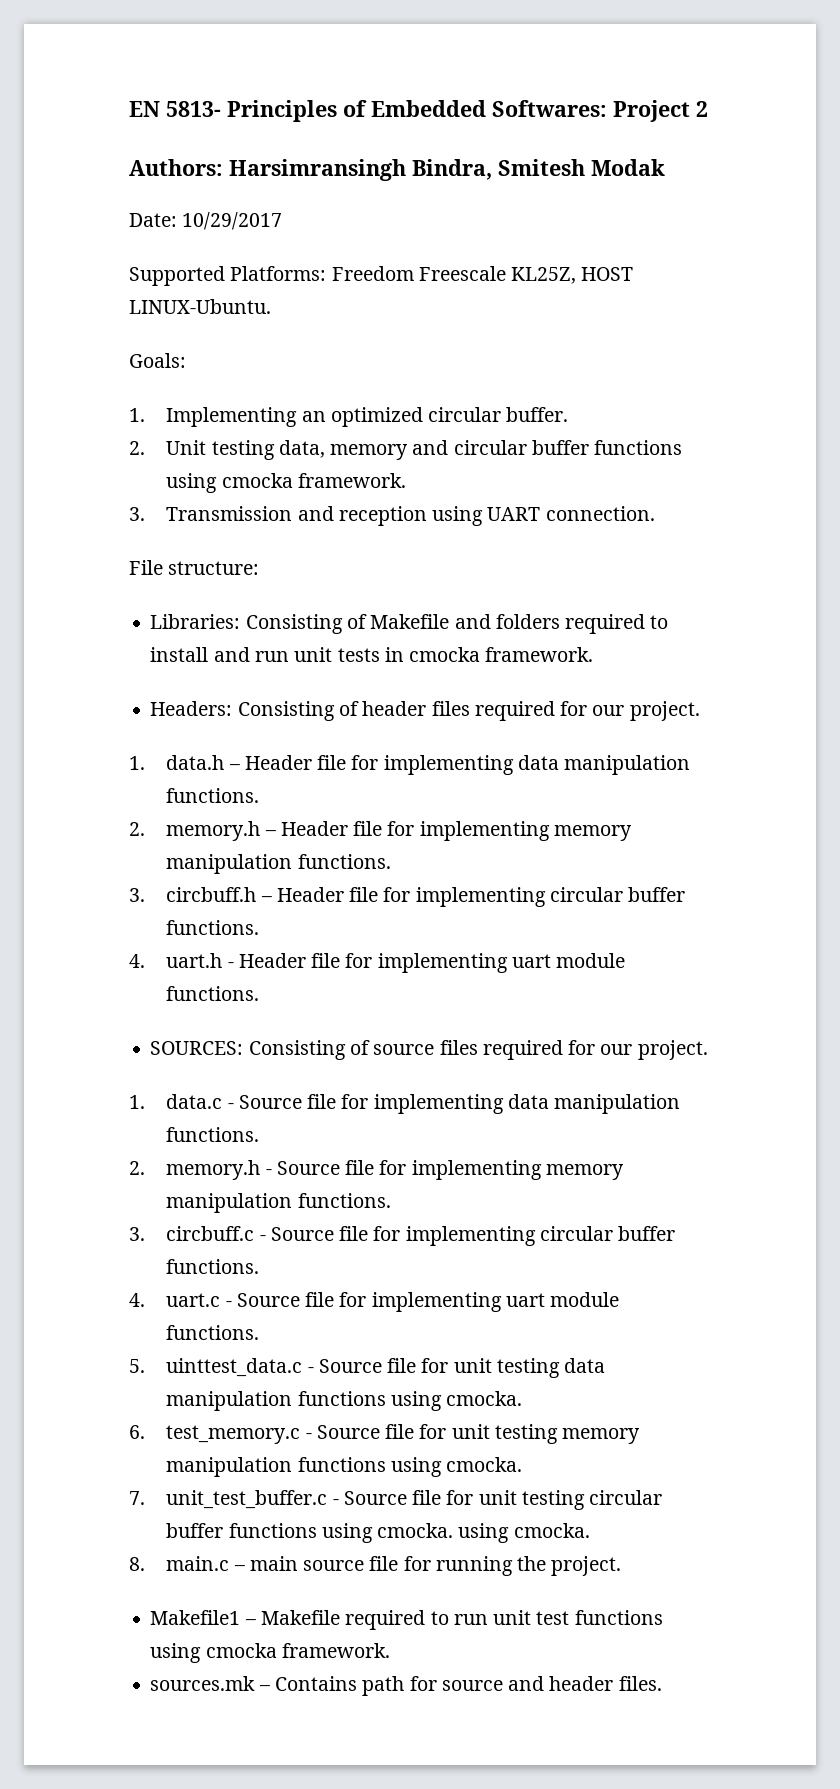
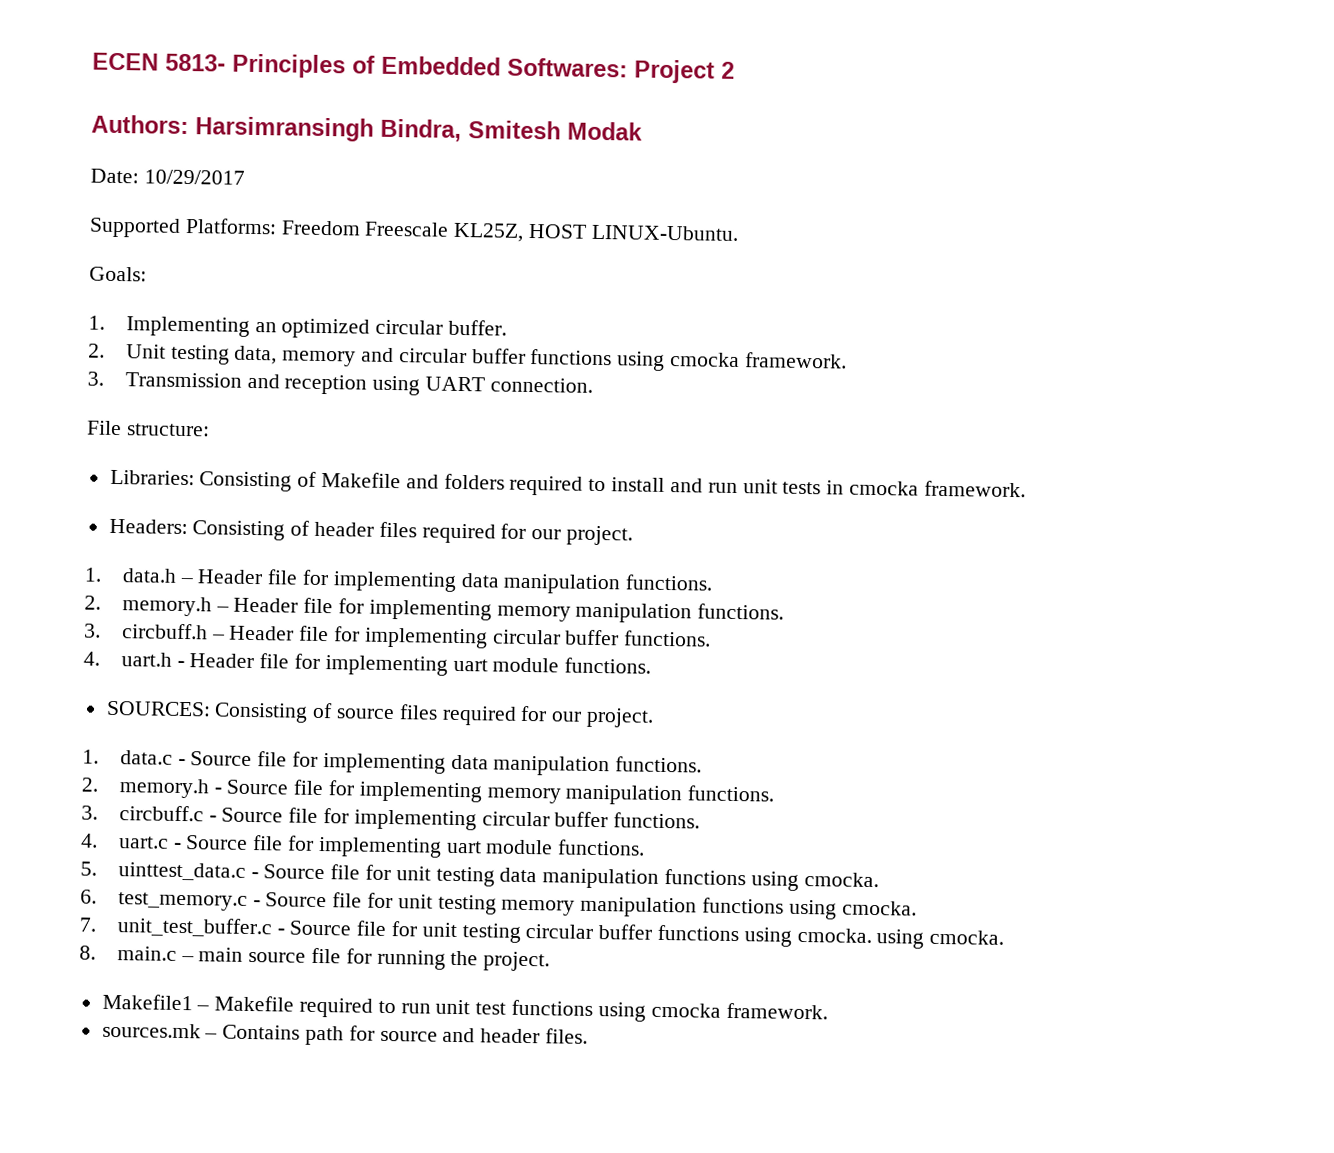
[129,101,160,117] EN -> [92,52,159,71] ECEN

